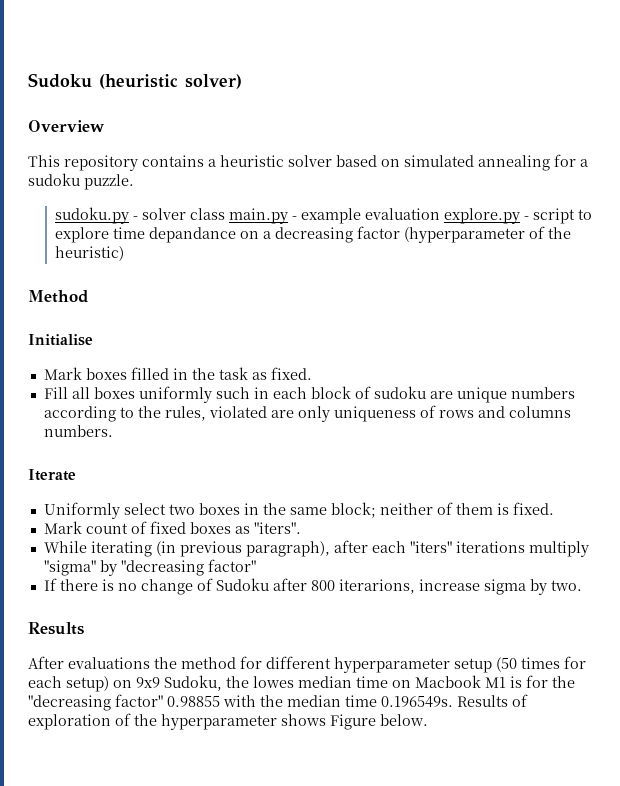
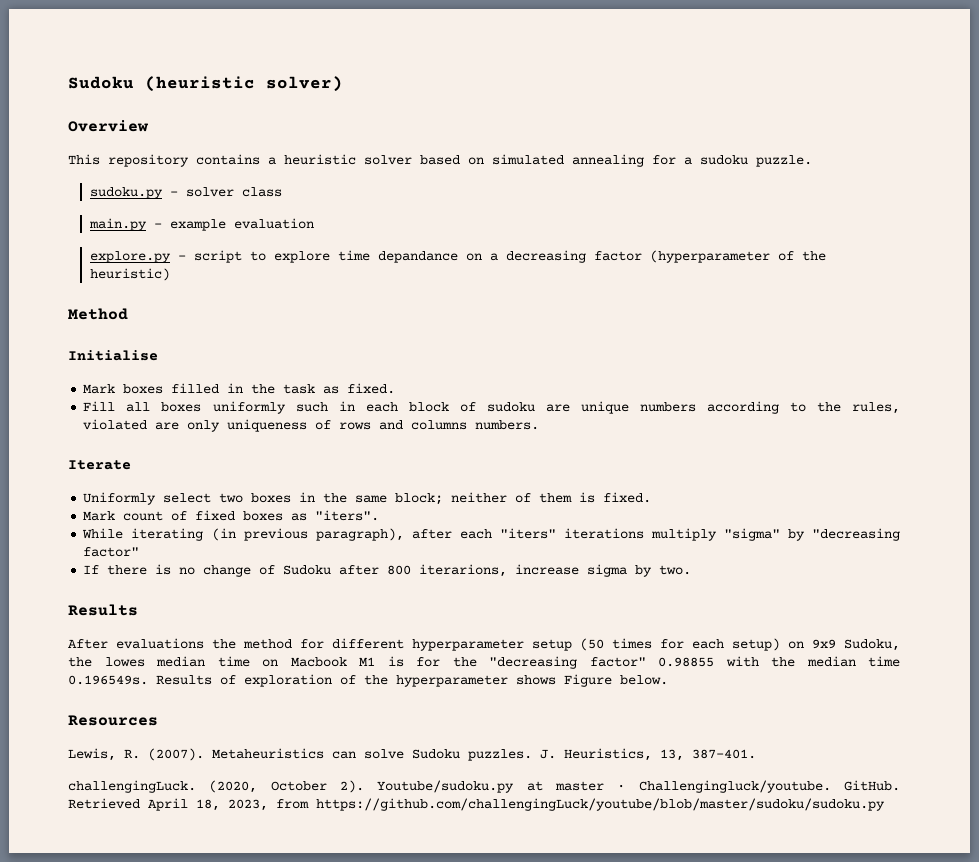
(226, 214) none -> (282, 192) //
(441, 214) none -> (314, 223) //
(428, 720) none -> [68,715,158,726] [68,748,756,761] [68,780,901,793] [68,798,885,811] // Resources // Lewis, R. (2007). Metaheuristics can solve Sudoku puzzles. J. Heuristics, 13, 387-401. // challengingLuck. (2020, October 2). Youtube/sudoku.py at master · Challengingluck/youtube. GitHub. Retrieved April 18, 2023, from https://github.com/challengingLuck/youtube/blob/master/sudoku/sudoku.py

